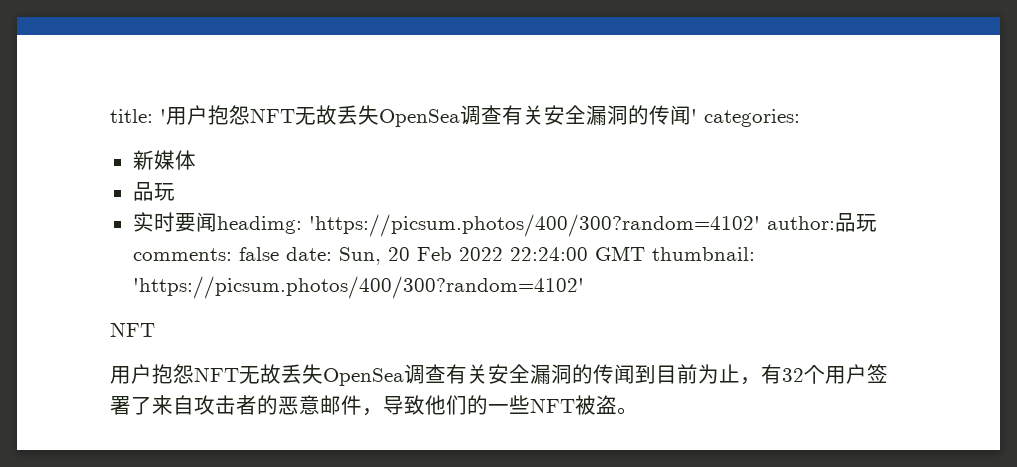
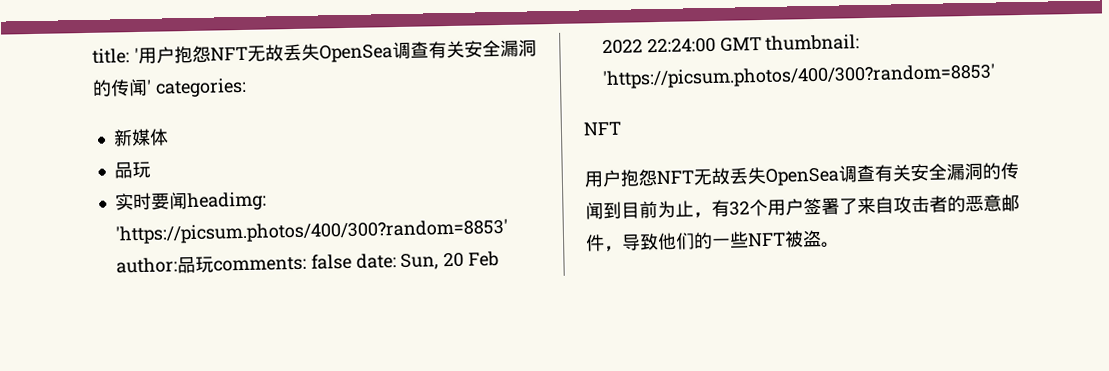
[308,214,760,237] 'https://picsum.photos/400/300?random=4102' -> [114,218,508,245] 'https://picsum.photos/400/300?random=8853'
[132,276,584,299] 'https://picsum.photos/400/300?random=4102' -> [601,63,996,90] 'https://picsum.photos/400/300?random=8853'

